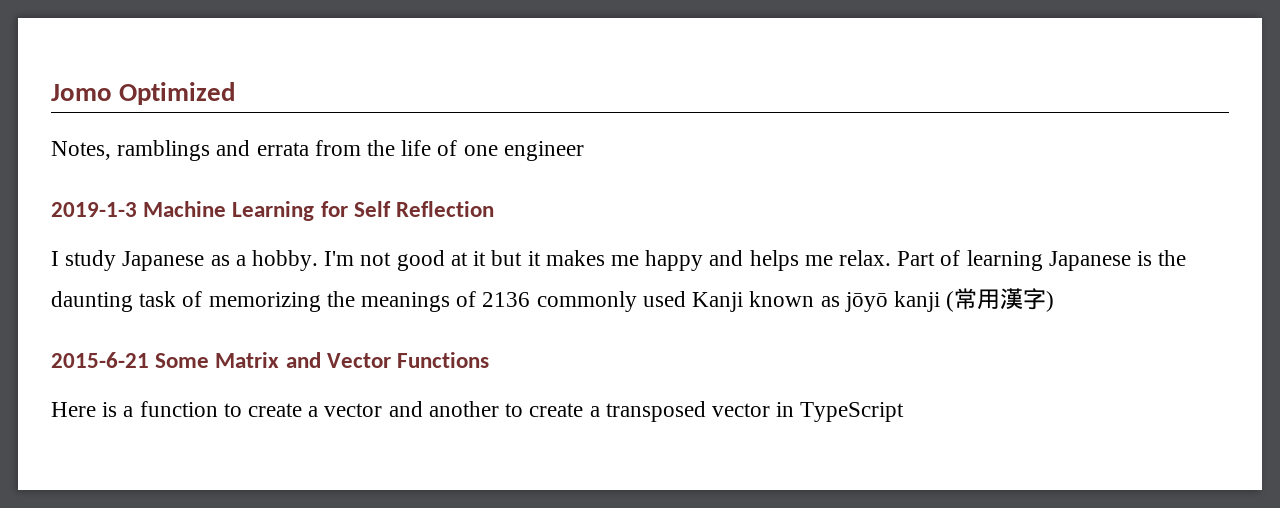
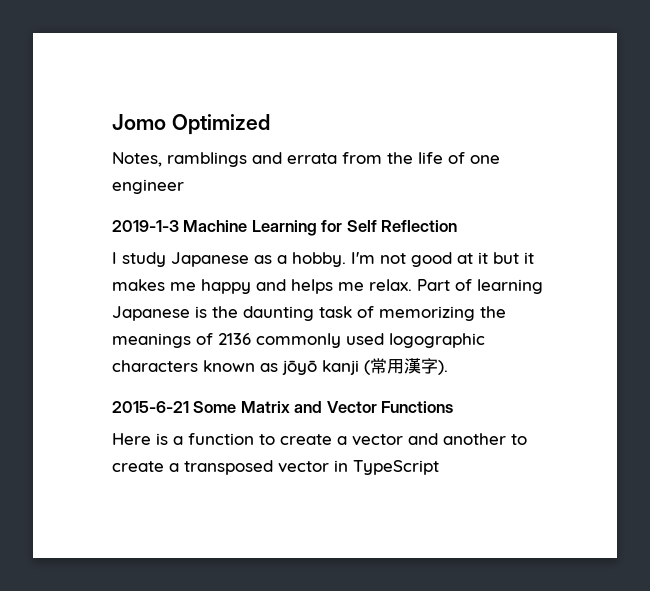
[692,292,744,312] Kanji -> [389,333,485,348] [112,360,198,372] logographic characters
[1046,291,1055,312] ) -> [438,360,448,375] ).

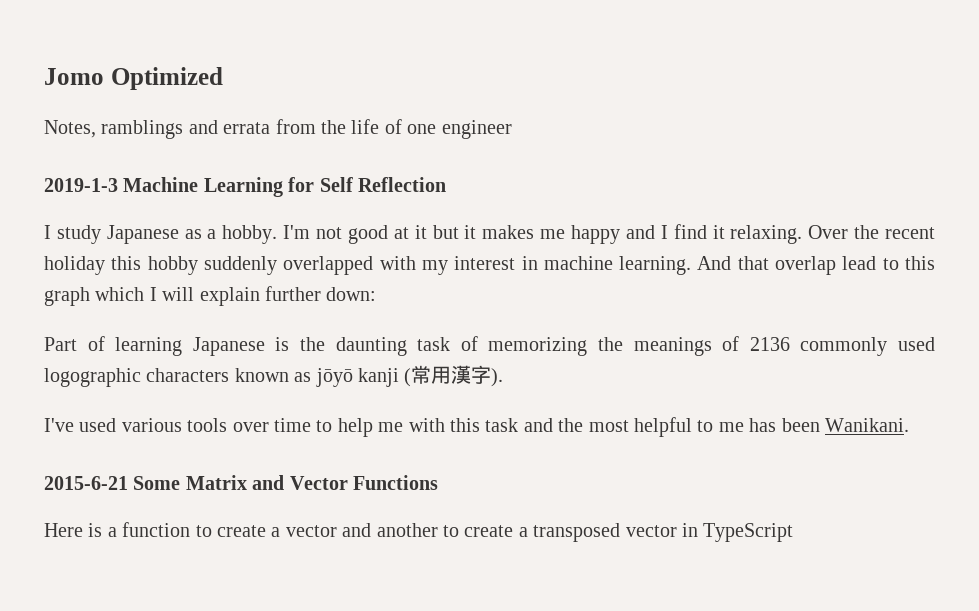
[291,279,412,294] helps me relax. -> [660,224,935,244] [44,256,935,275] [44,286,377,306] I find it relaxing. Over the recent holiday this hobby suddenly overlapped with my interest in machine learning. And that overlap lead to this graph which I will explain further down: //
(448, 367) none -> [44,417,909,437] // I've used various tools over time to help me with this task and the most helpful to me has been Wanikani.

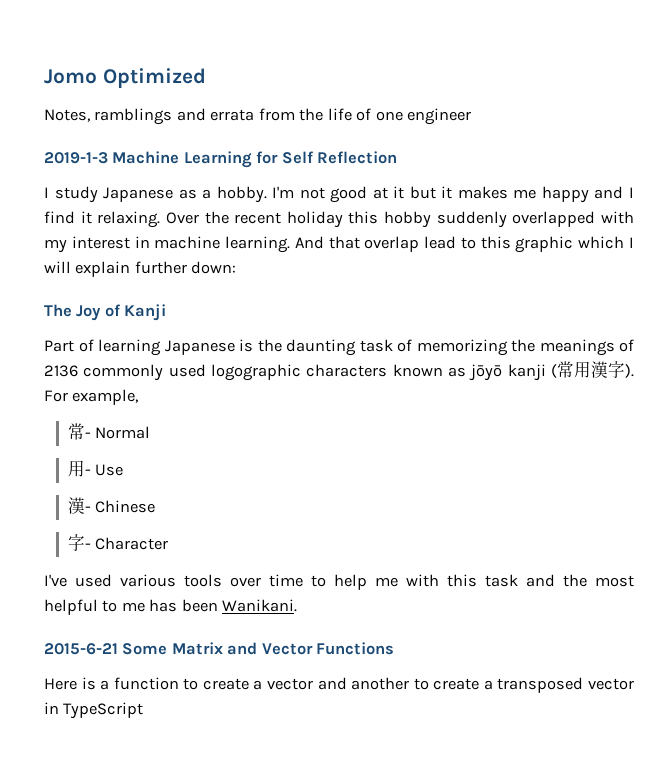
[44,287,90,306] graph -> [515,236,574,253] graphic
(377, 294) none -> [44,304,167,321] // The Joy of Kanji
(504, 377) none -> [44,389,139,405] [67,423,151,440] [67,460,124,477] [67,497,156,514] [67,534,169,551] For example, // 常- Normal // 用- Use // 漢- Chinese // 字- Character

